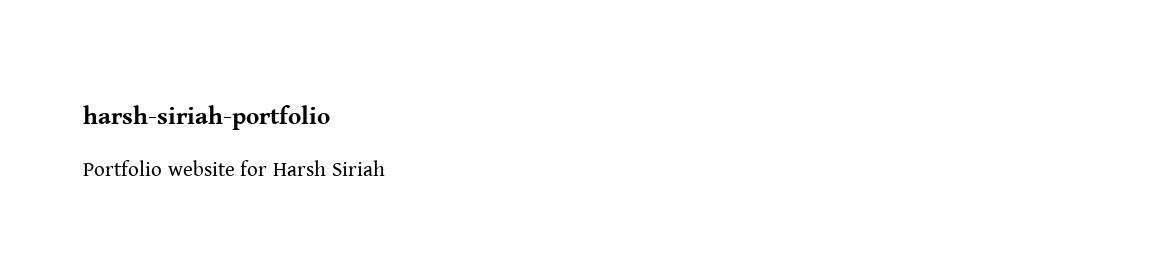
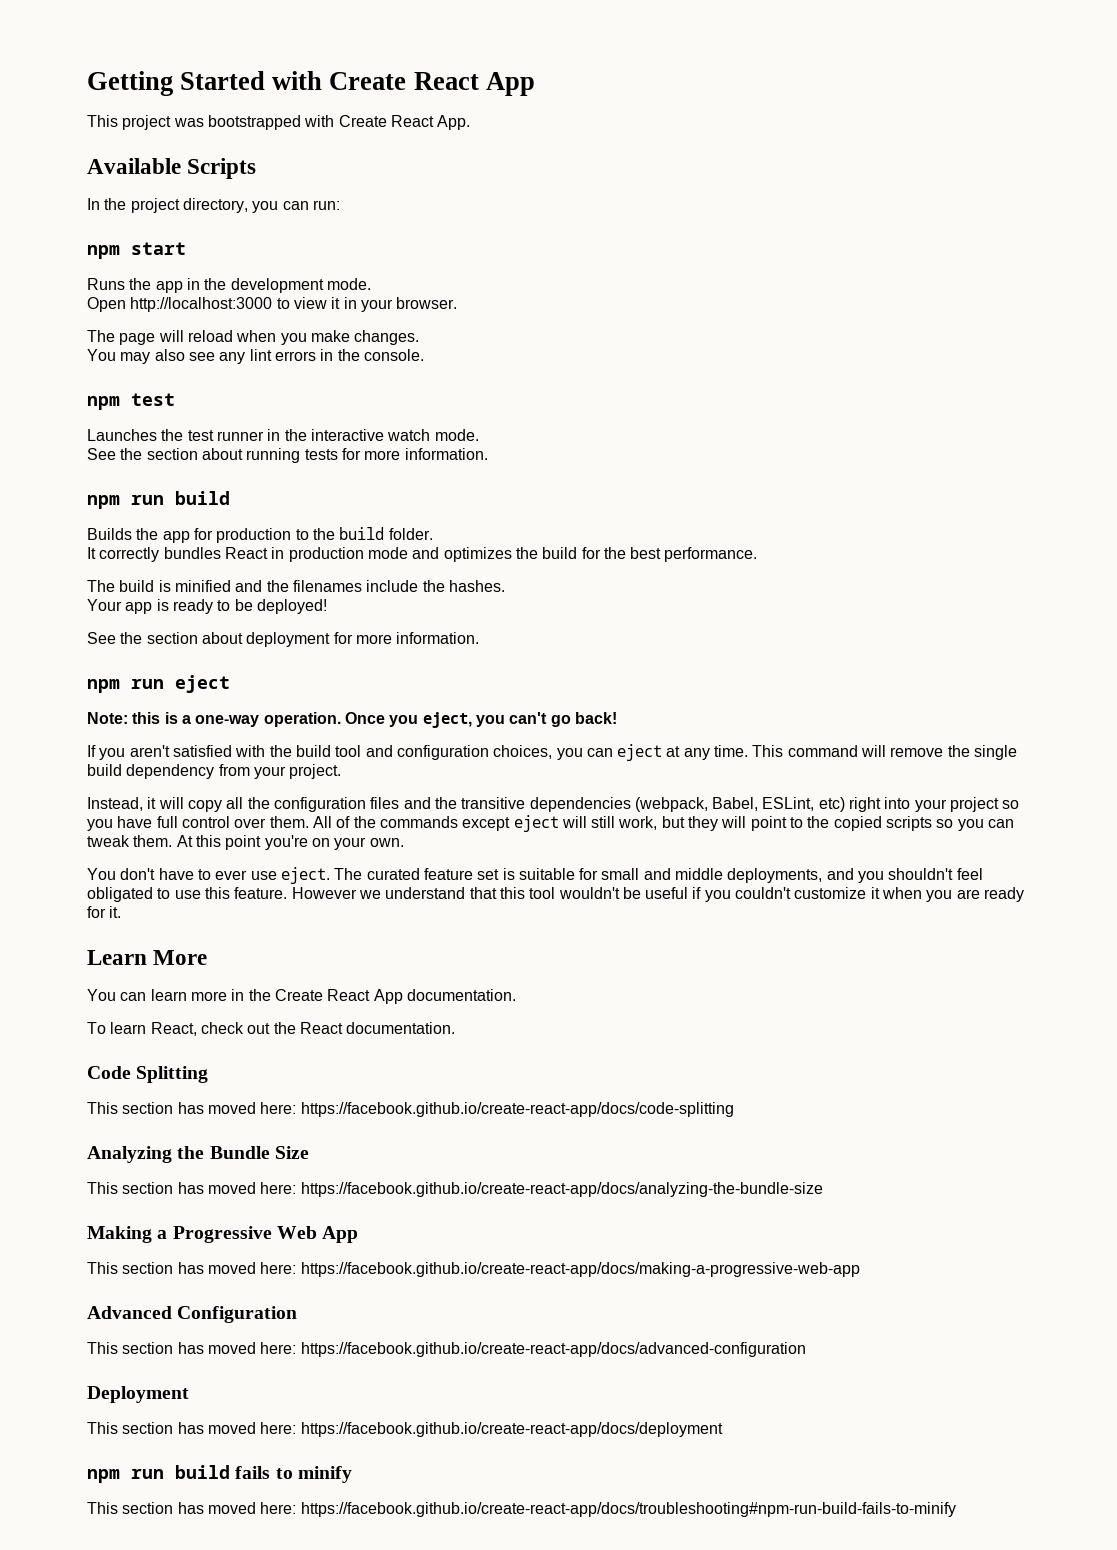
[83,105,330,130] [83,160,385,176] harsh-siriah-portfolio // Portfolio website for Harsh Siriah -> [87,71,535,96] [87,115,471,130] [87,158,257,179] [87,198,340,213] [87,242,186,259] [87,278,371,293] [87,297,458,312] [87,330,420,345] [87,349,424,364] [87,393,175,410] [87,429,479,441] [87,448,488,463] [87,491,230,509] [87,527,433,543] [87,547,758,562] [87,580,505,592] [87,599,327,614] [87,632,480,647] [87,675,230,693] [87,712,617,728] [87,744,1018,761] [87,764,342,779] [87,797,1020,812] [87,815,1015,832] [87,835,404,850] [87,867,983,884] [87,887,1025,902] [87,906,122,918] [87,950,208,965] [87,989,516,1004] [87,1022,456,1036] [87,1066,209,1083] [87,1102,734,1117] [87,1146,309,1163] [87,1182,823,1197] [87,1226,359,1243] [87,1262,860,1277] [87,1306,298,1323] [87,1342,806,1357] [87,1386,189,1403] [87,1422,723,1437] [87,1465,352,1483] [87,1502,956,1517] Getting Started with Create React App // This project was bootstrapped with Create React App. // Available Scripts // In the project directory, you can run: // npm start // Runs the app in the development mode. // Open http://localhost:3000 to view it in your browser. // The page will reload when you make changes. // You may also see any lint errors in the console. // npm test // Launches the test runner in the interactive watch mode. // See the section about running tests for more information. // npm run build // Builds the app for production to the build folder. // It correctly bundles React in production mode and optimizes the build for the best performance. // The build is minified and the filenames include the hashes. // Your app is ready to be deployed! // See the section about deployment for more information. // npm run eject // Note: this is a one-way operation. Once you eject, you can't go back! // If you aren't satisfied with the build tool and configuration choices, you can eject at any time. This command will remove the single build dependency from your project. // Instead, it will copy all the configuration files and the transitive dependencies (webpack, Babel, ESLint, etc) right into your project so you have full control over them. All of the commands except eject will still work, but they will point to the copied scripts so you can tweak them. At this point you're on your own. // You don't have to ever use eject. The curated feature set is suitable for small and middle deployments, and you shouldn't feel obligated to use this feature. However we understand that this tool wouldn't be useful if you couldn't customize it when you are ready for it. // Learn More // You can learn more in the Create React App documentation. // To learn React, check out the React documentation. // Code Splitting // This section has moved here: https://facebook.github.io/create-react-app/docs/code-splitting // Analyzing the Bundle Size // This section has moved here: https://facebook.github.io/create-react-app/docs/analyzing-the-bundle-size // Making a Progressive Web App // This section has moved here: https://facebook.github.io/create-react-app/docs/making-a-progressive-web-app // Advanced Configuration // This section has moved here: https://facebook.github.io/create-react-app/docs/advanced-configuration // Deployment // This section has moved here: https://facebook.github.io/create-react-app/docs/deployment // npm run build fails to minify // This section has moved here: https://facebook.github.io/create-react-app/docs/troubleshooting#npm-run-build-fails-to-minify

